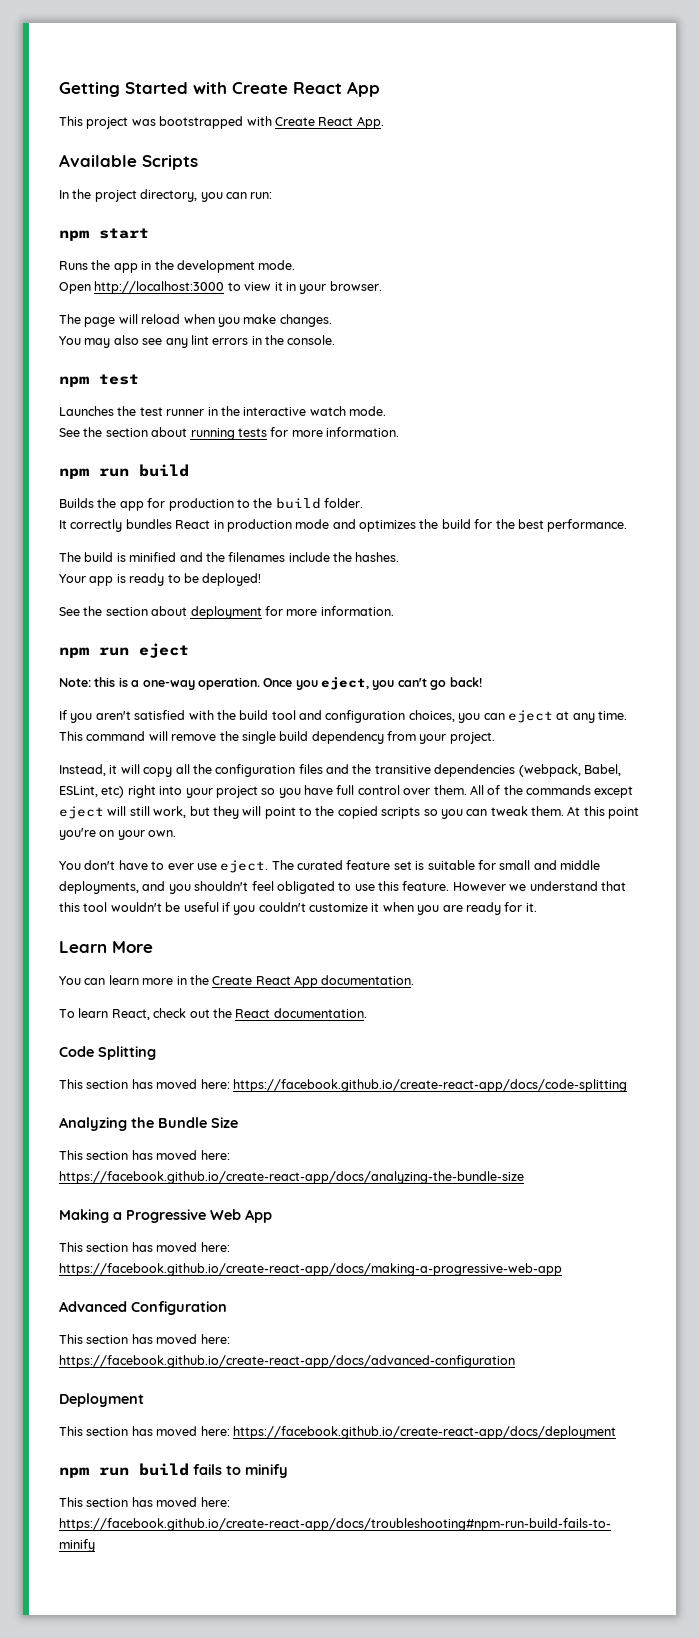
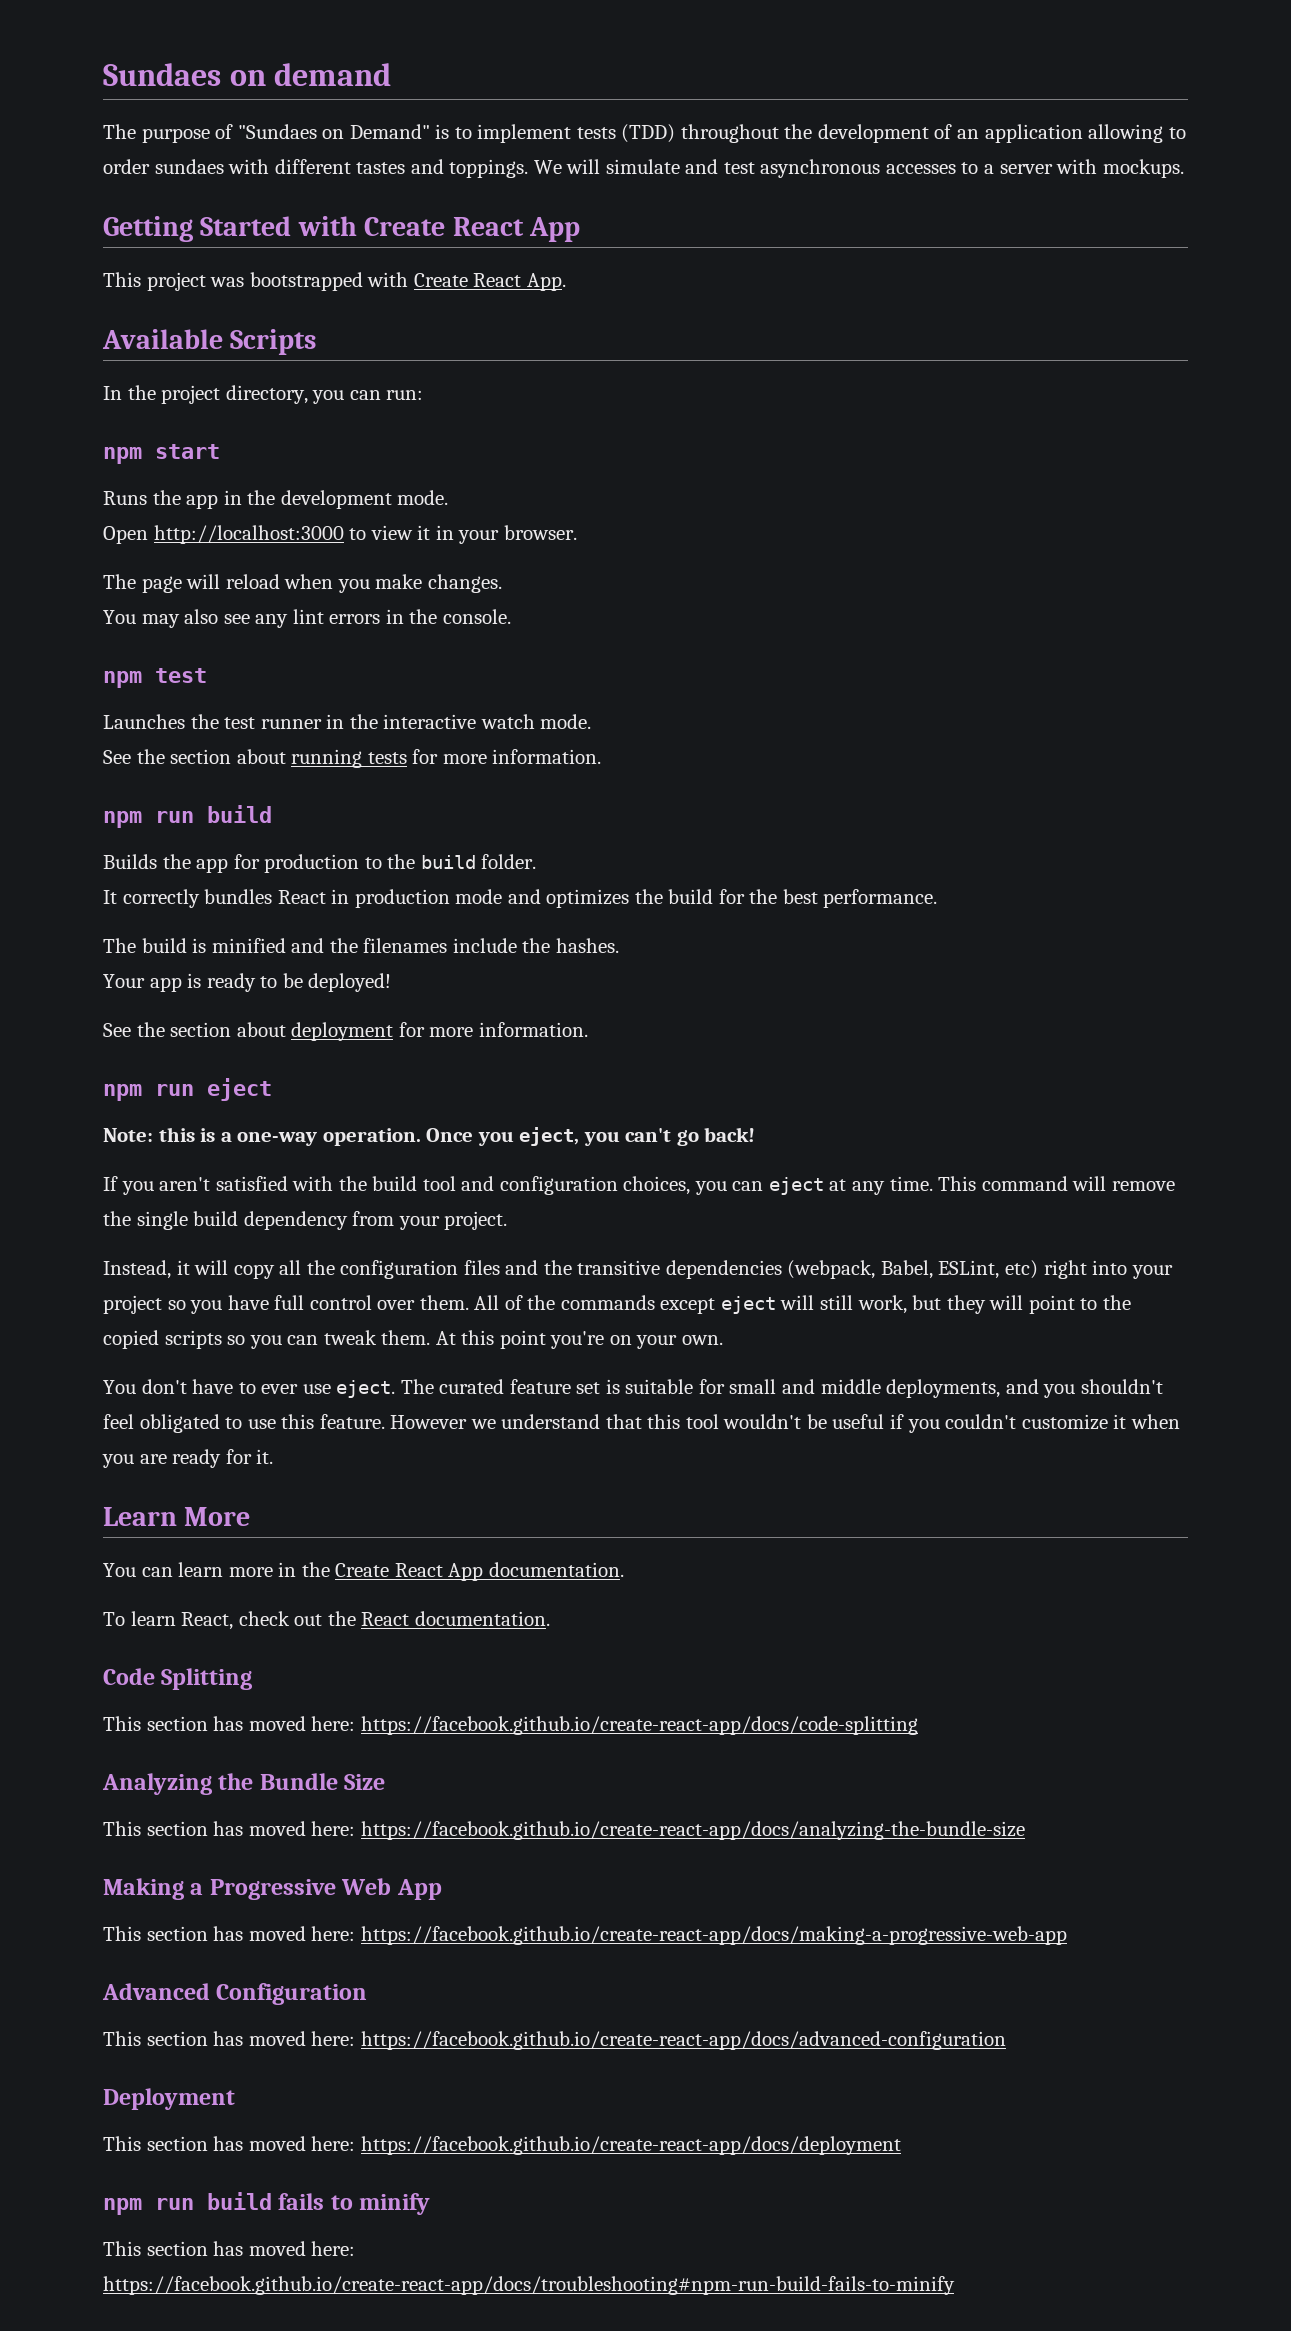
(59, 89) none -> [103,63,392,86] [103,124,1186,143] [103,159,1184,178] Sundaes on demand // The purpose of "Sundaes on Demand" is to implement tests (TDD) throughout the development of an application allowing to order sundaes with different tastes and toppings. We will simulate and test asynchronous accesses to a server with mockups. //

